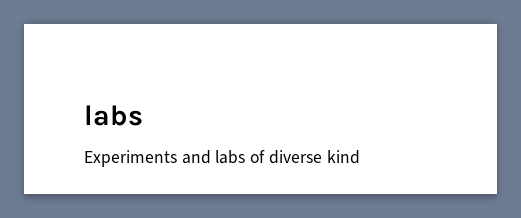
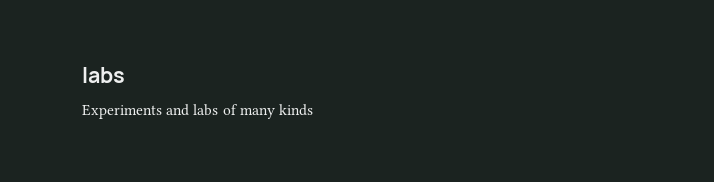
[268,150,360,164] diverse kind -> [239,104,313,119] many kinds

